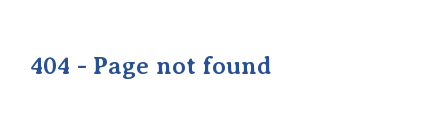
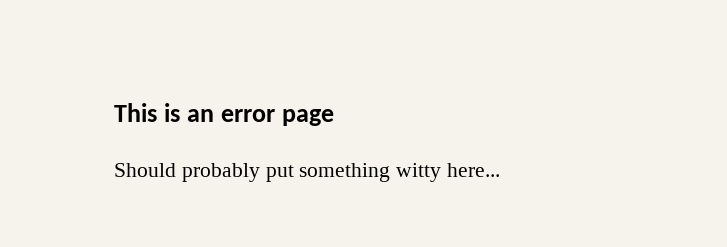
[30,56,272,79] 404 - Page not found -> [114,103,335,126] [114,163,501,182] This is an error page // Should probably put something witty here...

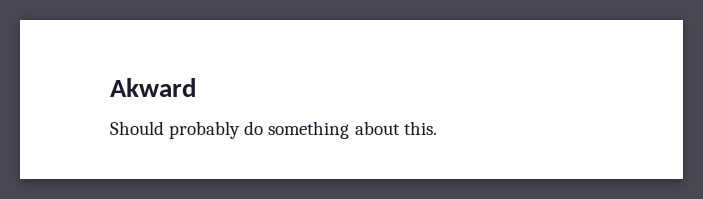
[114,103,335,126] [114,163,501,182] This is an error page // Should probably put something witty here... -> [110,78,196,97] [110,121,437,139] Akward // Should probably do something about this.

